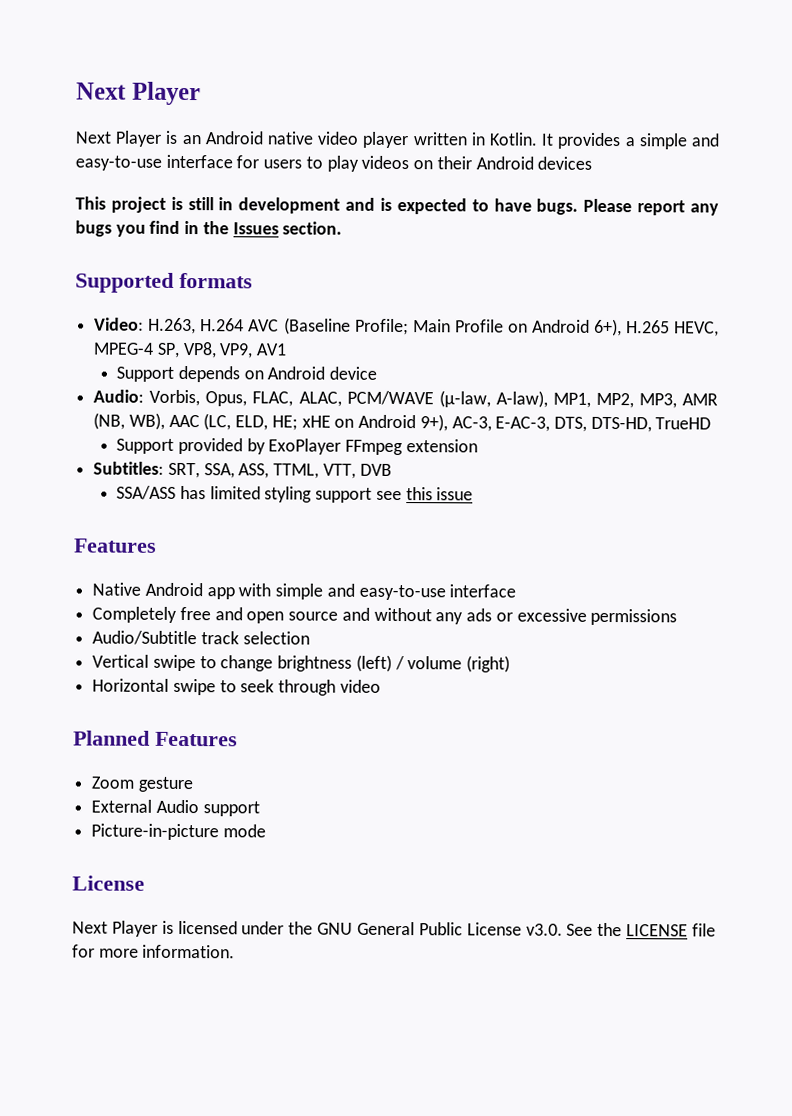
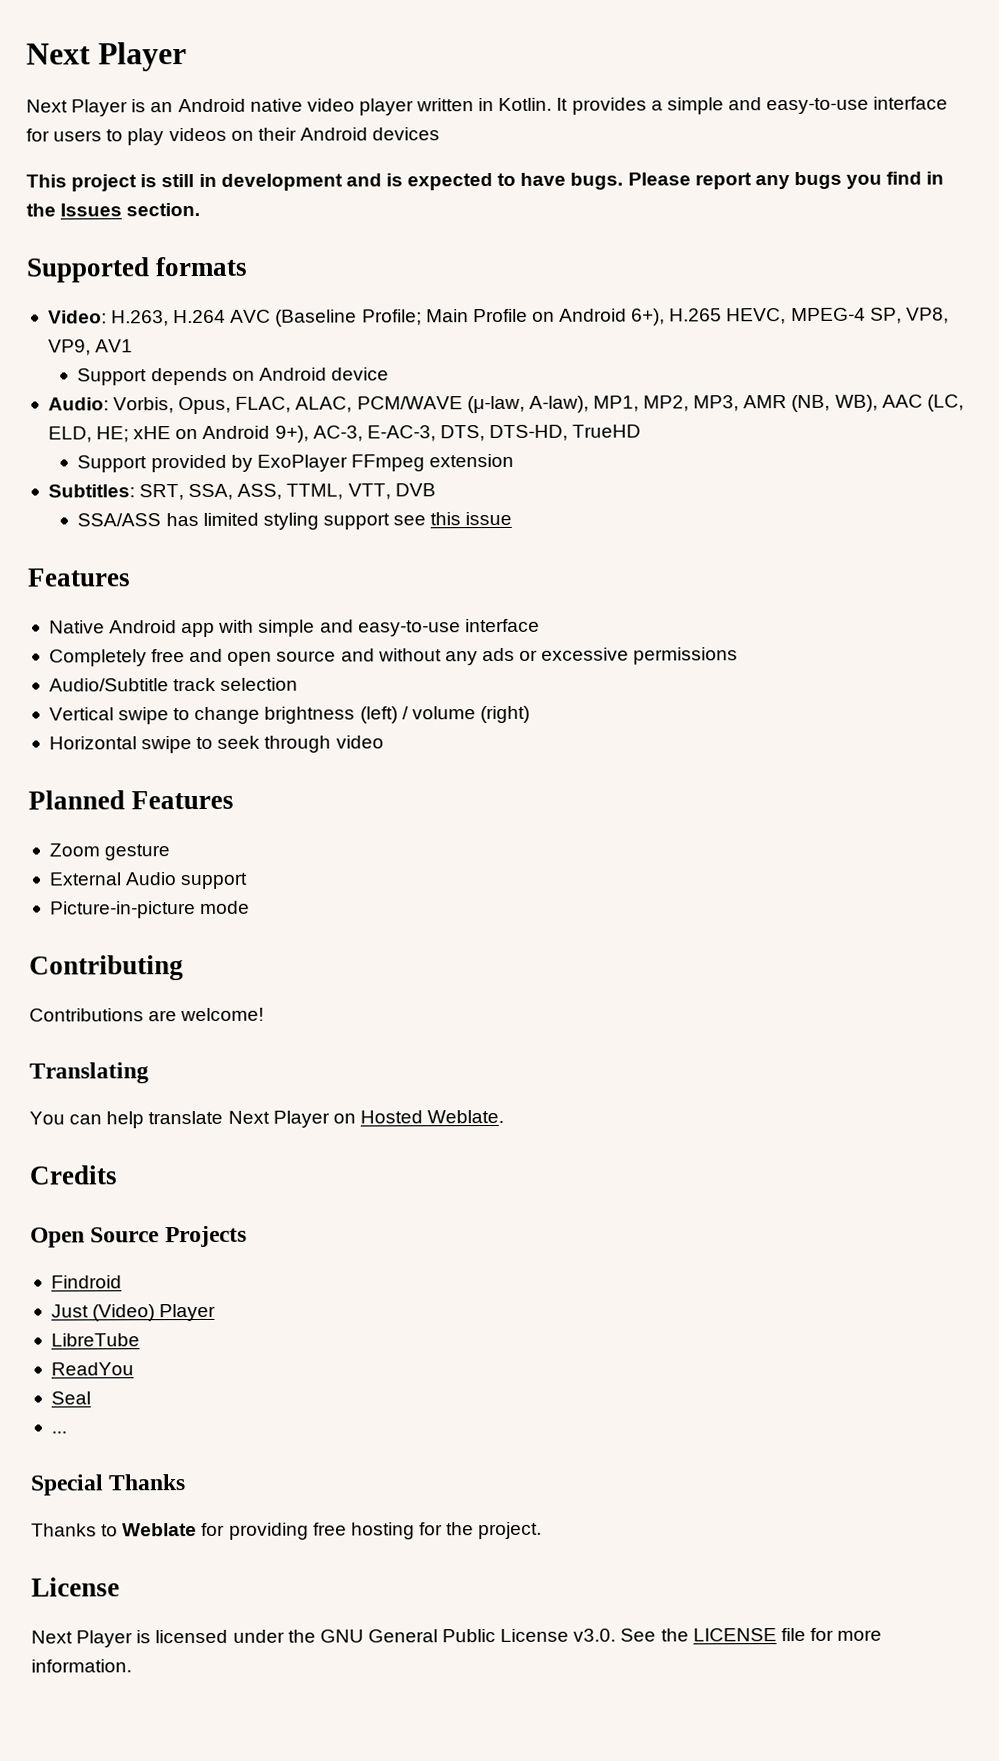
(266, 831) none -> [29,955,184,981] [29,1007,265,1022] [29,1062,149,1084] [29,1109,505,1129] [29,1165,118,1185] [30,1225,247,1248] [50,1275,122,1289] [50,1303,217,1322] [50,1333,140,1347] [50,1362,134,1376] [50,1391,91,1405] [50,1431,67,1434] [30,1474,187,1496] [31,1521,543,1540] // Contributing // Contributions are welcome! // Translating // You can help translate Next Player on Hosted Weblate. // Credits // Open Source Projects // Findroid // Just (Video) Player // LibreTube // ReadYou // Seal // ... // Special Thanks // Thanks to Weblate for providing free hosting for the project.

